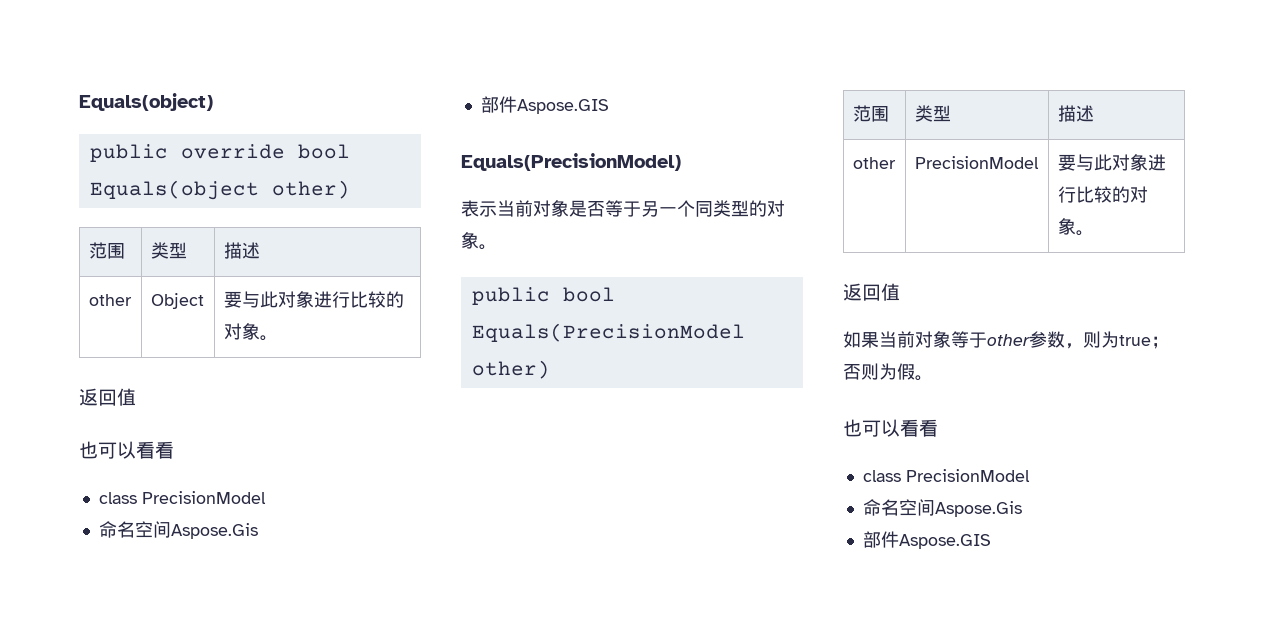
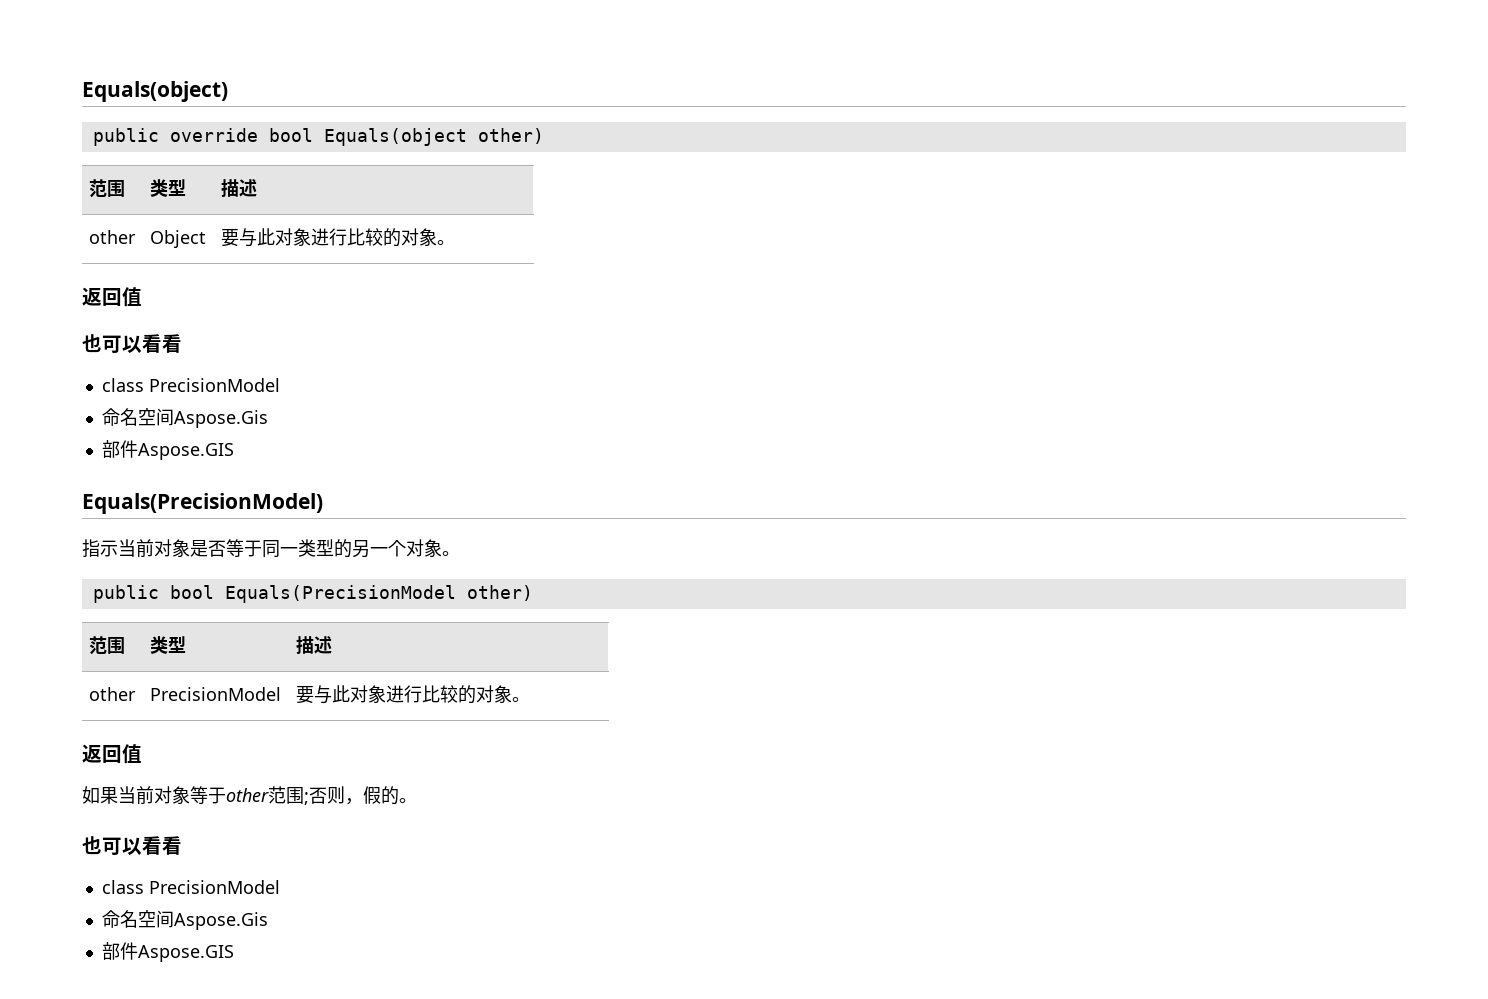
[461,200,479,217] 表 -> [82,539,100,558] 指
[641,200,767,217] 另一个同类型的 -> [262,539,406,558] 同一类型的另一个
[1029,331,1169,349] [843,363,915,380] 参数，则为true；否则为假 -> [268,786,399,805] 范围;否则，假的

